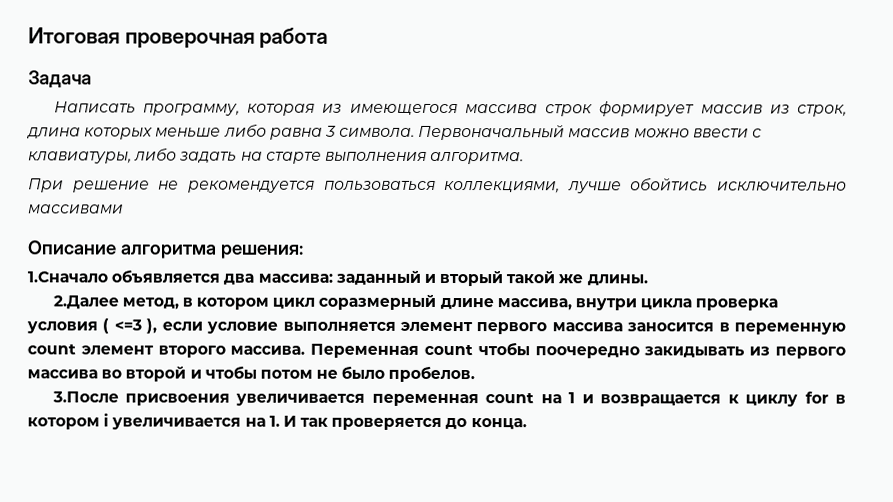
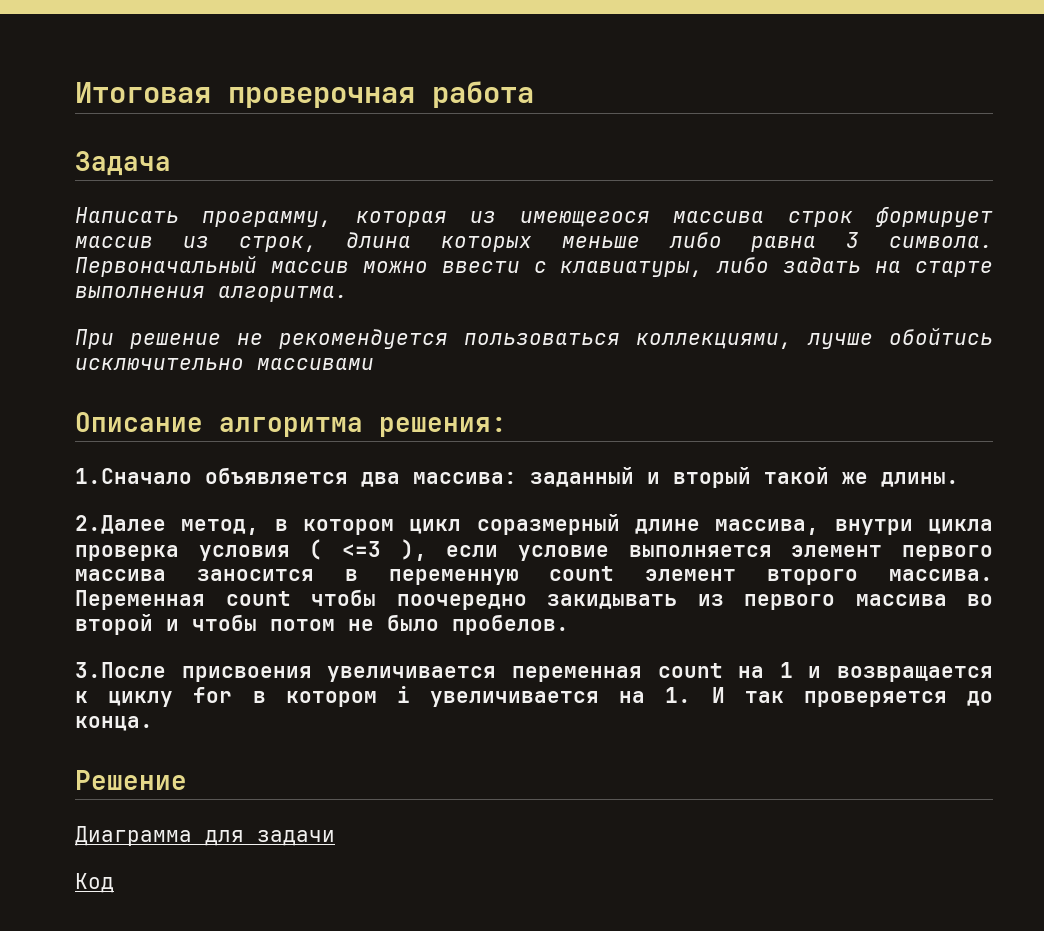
(527, 424) none -> [75,770,187,790] [75,826,335,846] [75,873,114,893] // Решение // Диаграмма для задачи // Код

